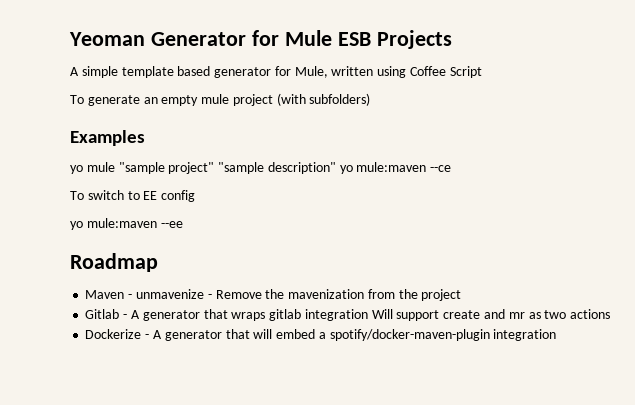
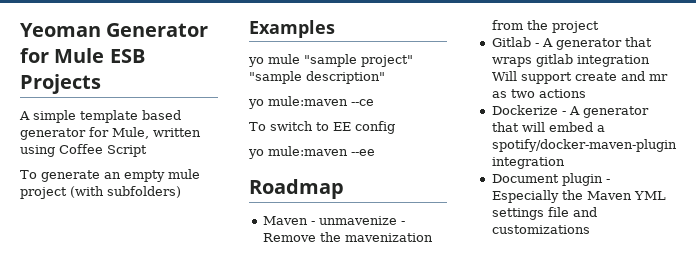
(336, 168) none -> (385, 77) //
(557, 335) none -> [491,173,610,186] [491,190,666,203] [491,207,597,220] [491,225,590,234] // Document plugin - Especially the Maven YML settings file and customizations

